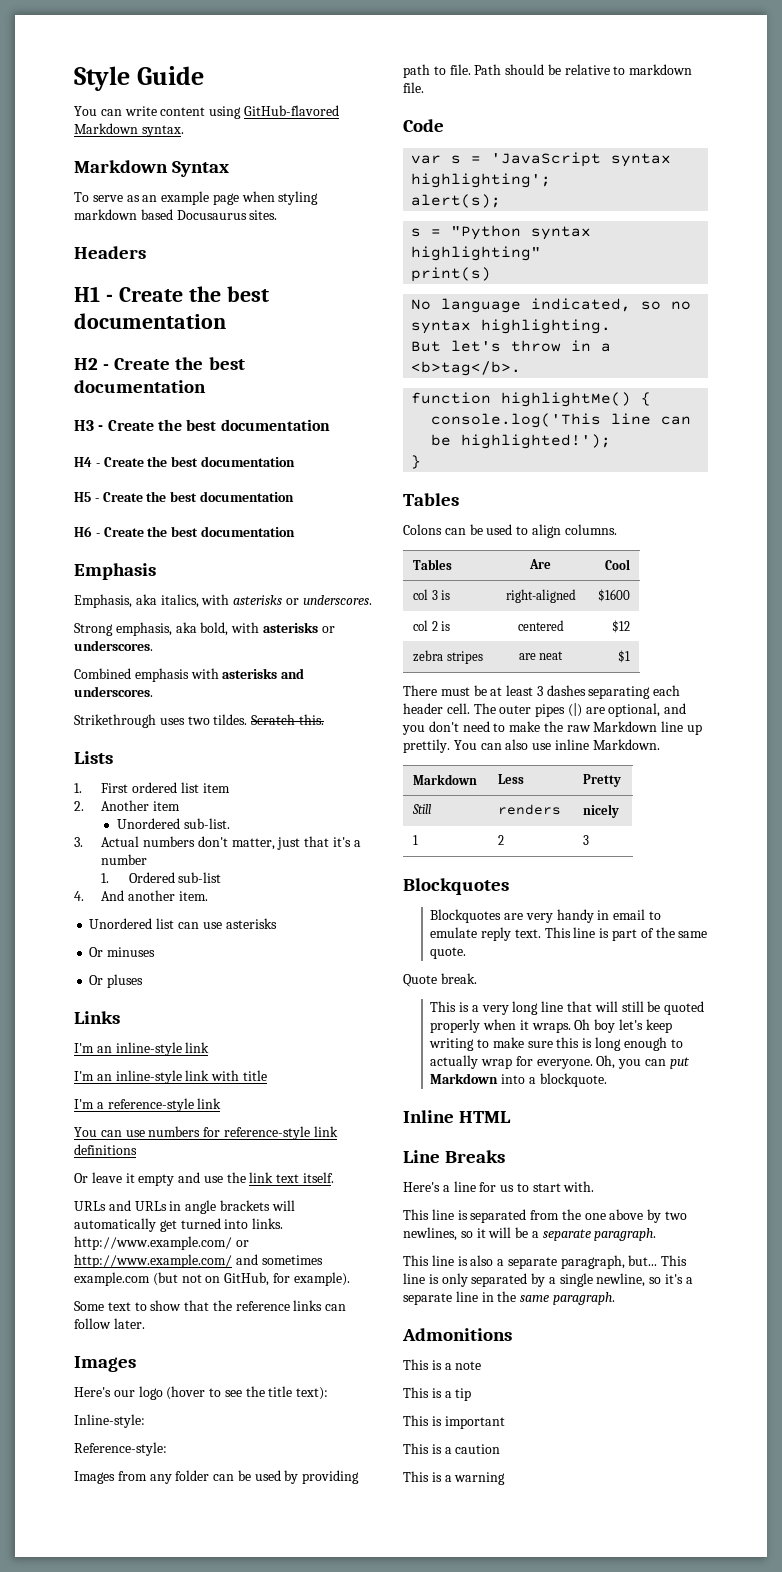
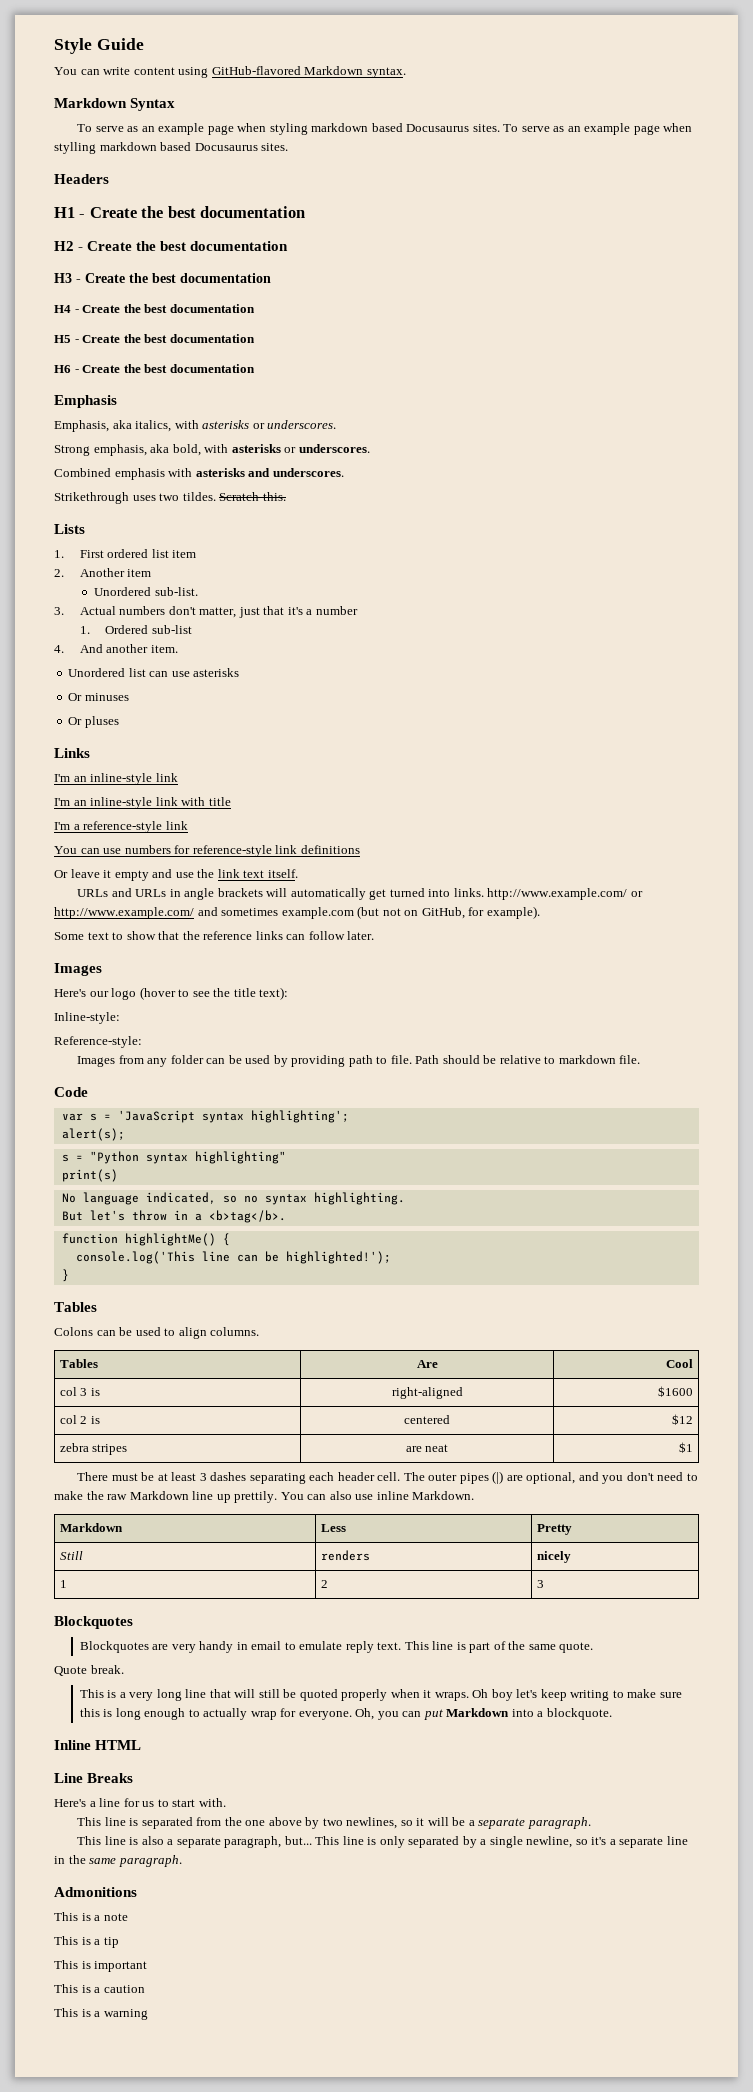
(278, 215) none -> [503,123,693,135] [54,142,289,154] To serve as an example page when stylling markdown based Docusaurus sites.

